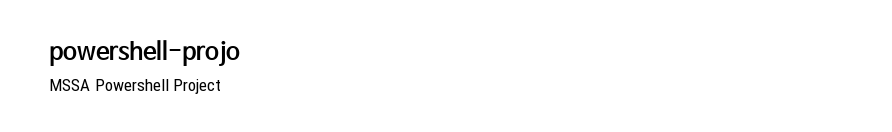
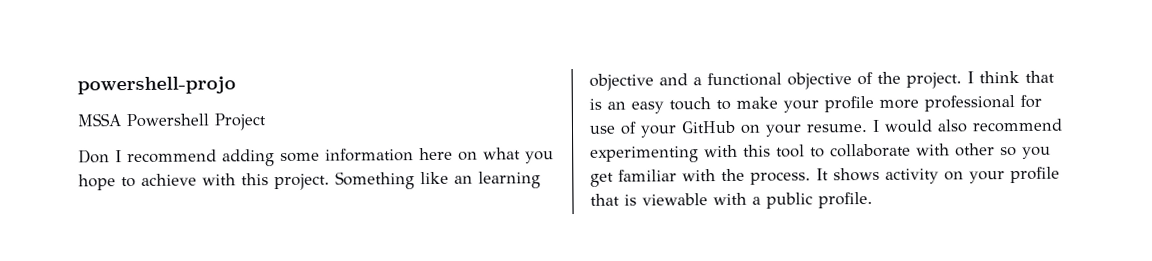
(222, 86) none -> [78,147,554,167] [78,171,541,191] [589,70,1055,91] [589,94,1042,114] [589,118,1063,138] [590,143,1051,163] [590,166,1060,187] [590,191,873,209] // Don I recommend adding some information here on what you hope to achieve with this project. Something like an learning objective and a functional objective of the project. I think that is an easy touch to make your profile more professional for use of your GitHub on your resume. I would also recommend experimenting with this tool to collaborate with other so you get familiar with the process. It shows activity on your profile that is viewable with a public profile.

